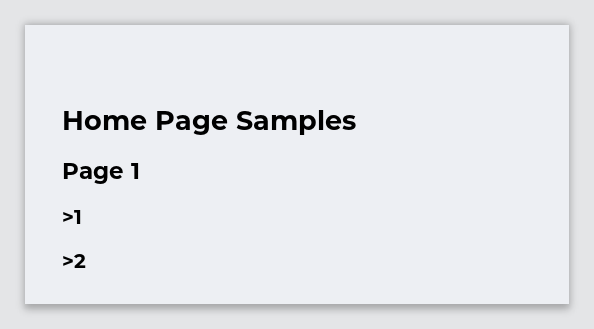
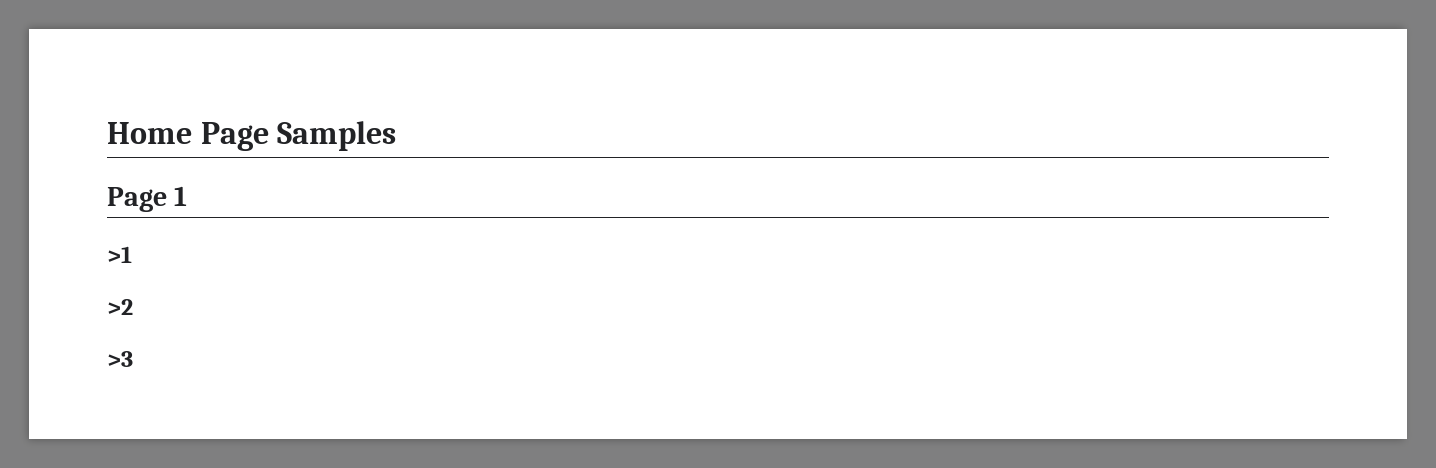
(86, 261) none -> [107,351,133,367] // >3

